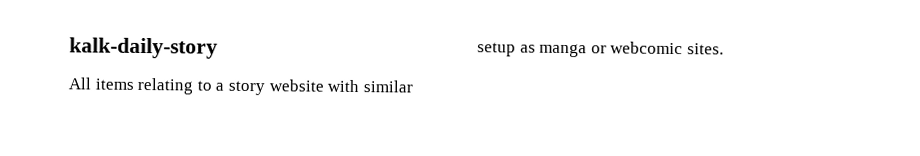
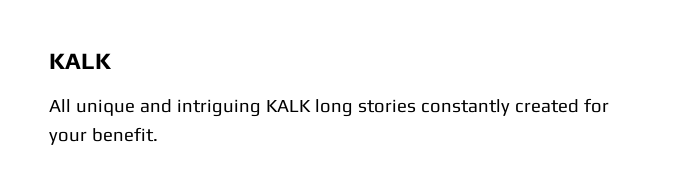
[69,37,218,59] kalk-daily-story -> [49,53,112,69] KALK
[94,77,413,96] [477,41,724,58] items relating to a story website with similar setup as manga or webcomic sites. -> [75,98,609,117] [49,127,158,145] unique and intriguing KALK long stories constantly created for your benefit.

